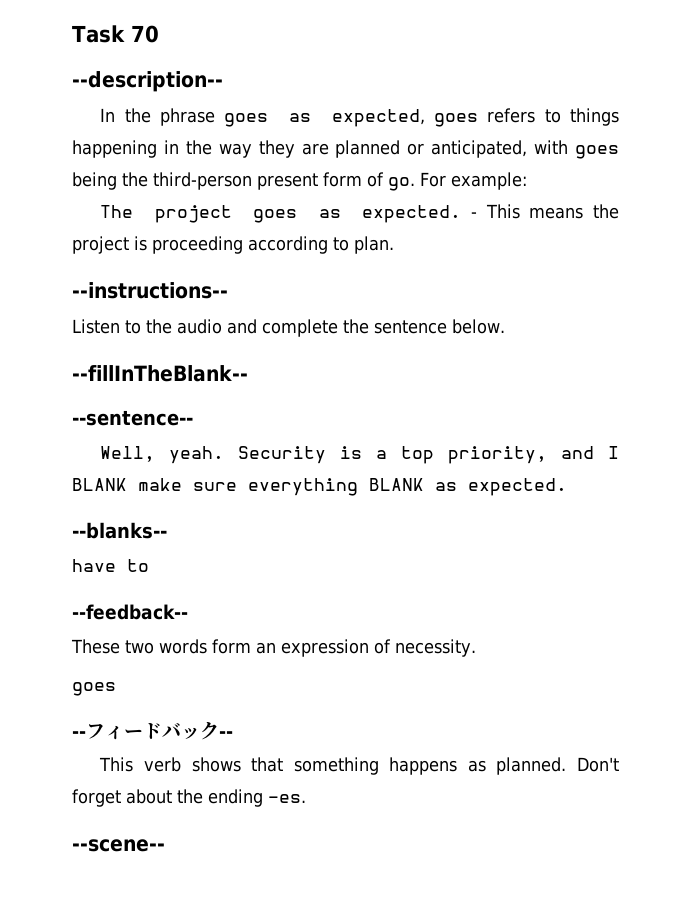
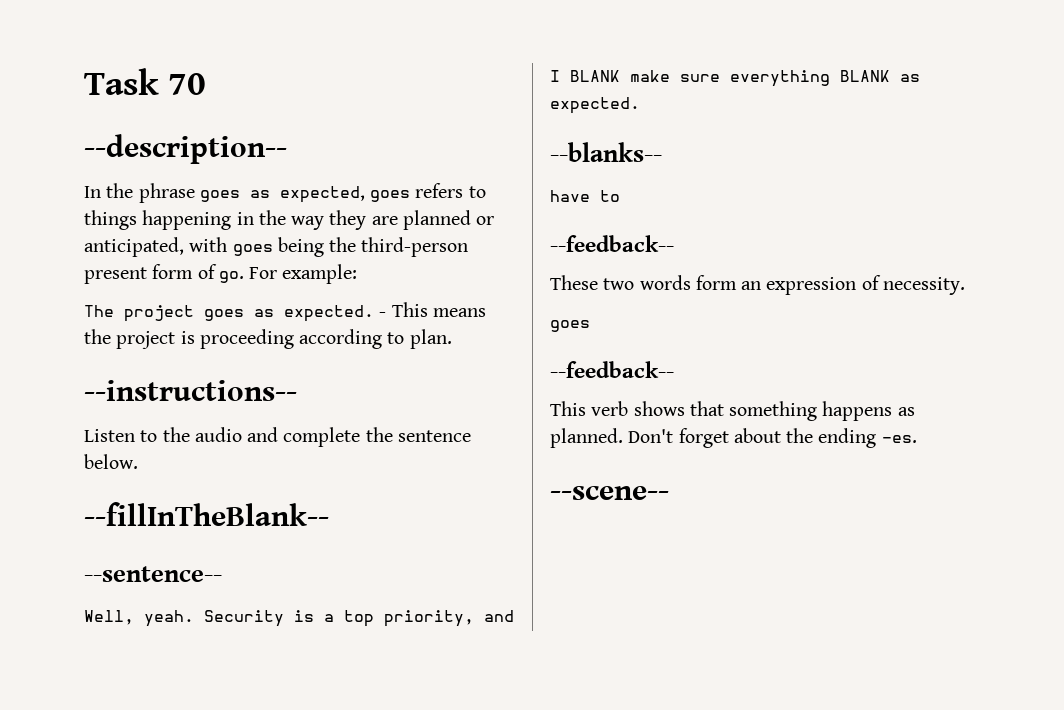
[72,721,233,740] --フィードバック-- -> [550,361,674,378] --feedback--

